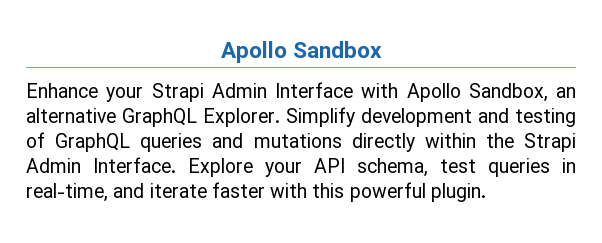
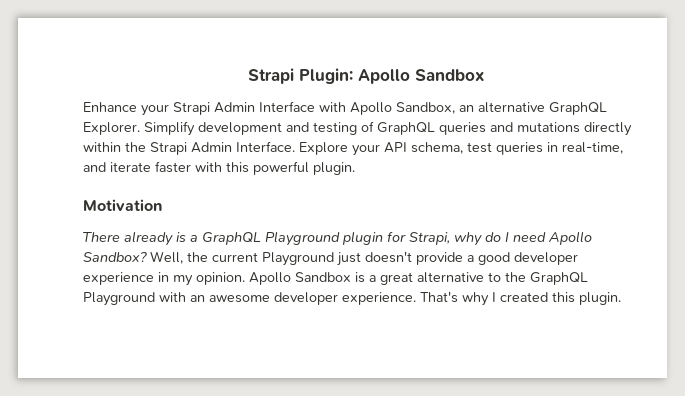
(220, 52) none -> [247,68,353,84] Strapi Plugin:
(486, 192) none -> [83,199,162,211] [83,231,592,246] [83,251,578,266] [83,272,588,286] [83,291,621,306] // Motivation // There already is a GraphQL Playground plugin for Strapi, why do I need Apollo Sandbox? Well, the current Playground just doesn't provide a good developer experience in my opinion. Apollo Sandbox is a great alternative to the GraphQL Playground with an awesome developer experience. That's why I created this plugin.

